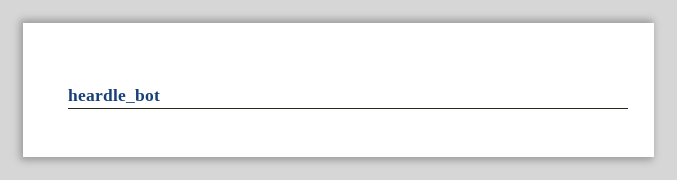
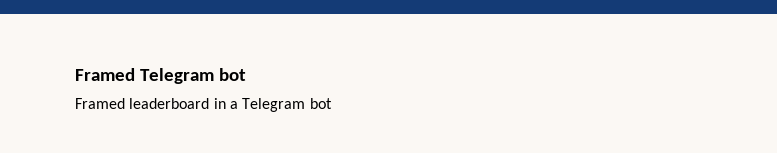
[68,89,160,103] heardle_bot -> [75,68,246,84] [75,98,332,112] Framed Telegram bot // Framed leaderboard in a Telegram bot

